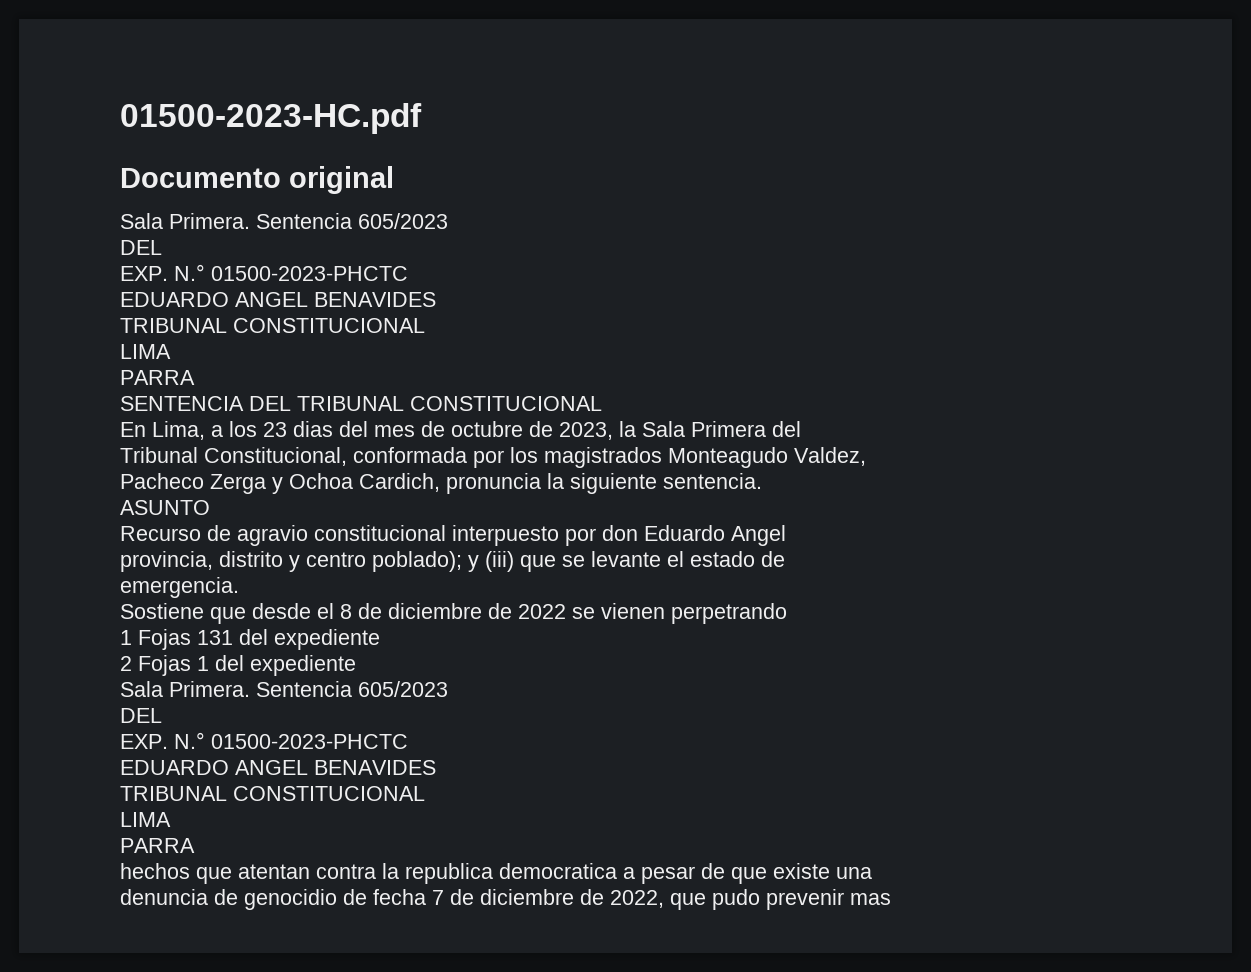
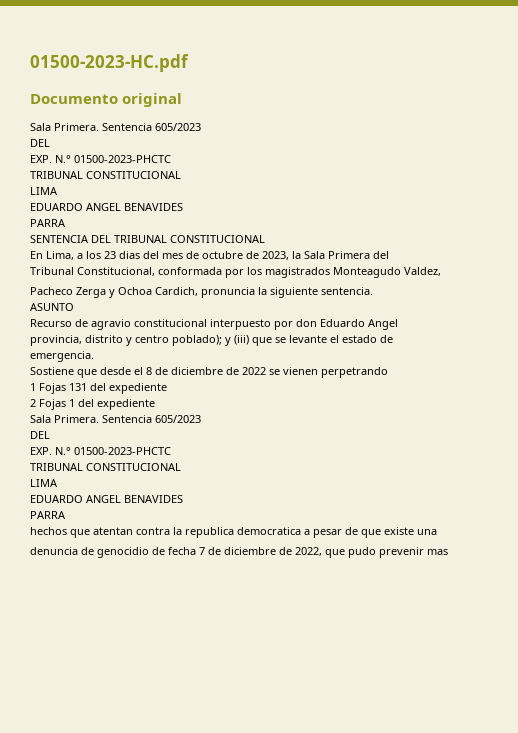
[120,292,436,307] [120,318,425,333] [120,344,171,359] // EDUARDO ANGEL BENAVIDES // TRIBUNAL CONSTITUCIONAL // LIMA -> [30,171,181,179] [30,187,58,195] [30,203,183,211] // TRIBUNAL CONSTITUCIONAL // LIMA // EDUARDO ANGEL BENAVIDES
[120,760,436,775] [120,786,425,801] [120,812,171,827] // EDUARDO ANGEL BENAVIDES // TRIBUNAL CONSTITUCIONAL // LIMA -> [30,463,181,471] [30,479,58,487] [30,495,183,503] // TRIBUNAL CONSTITUCIONAL // LIMA // EDUARDO ANGEL BENAVIDES

